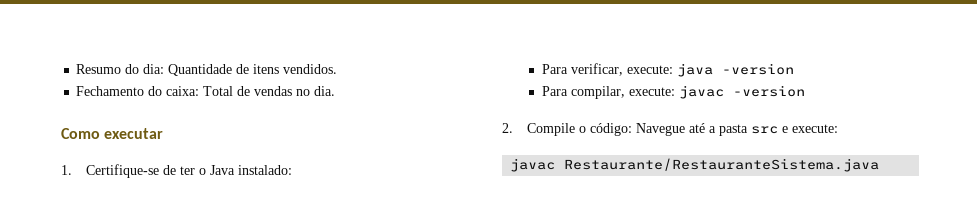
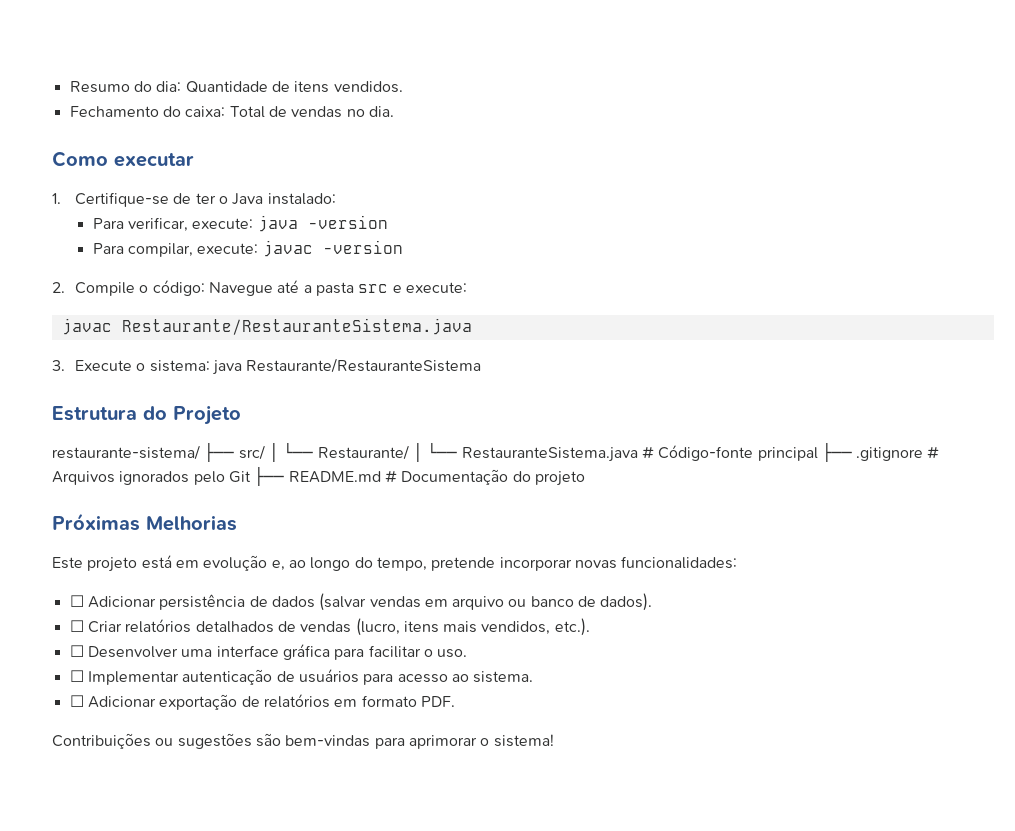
(880, 165) none -> [52,358,482,375] [52,405,241,425] [52,442,940,462] [52,466,585,486] [52,513,237,531] [52,555,738,572] [69,593,653,611] [69,618,590,636] [69,644,468,660] [69,669,534,685] [69,694,455,710] [52,733,554,749] // 3. Execute o sistema: java Restaurante/RestauranteSistema // Estrutura do Projeto // restaurante-sistema/ ├── src/ │ └── Restaurante/ │ └── RestauranteSistema.java # Código-fonte principal ├── .gitignore # Arquivos ignorados pelo Git ├── README.md # Documentação do projeto // Próximas Melhorias // Este projeto está em evolução e, ao longo do tempo, pretende incorporar novas funcionalidades: // ☐ Adicionar persistência de dados (salvar vendas em arquivo ou banco de dados). // ☐ Criar relatórios detalhados de vendas (lucro, itens mais vendidos, etc.). // ☐ Desenvolver uma interface gráfica para facilitar o uso. // ☐ Implementar autenticação de usuários para acesso ao sistema. // ☐ Adicionar exportação de relatórios em formato PDF. // Contribuições ou sugestões são bem-vindas para aprimorar o sistema!

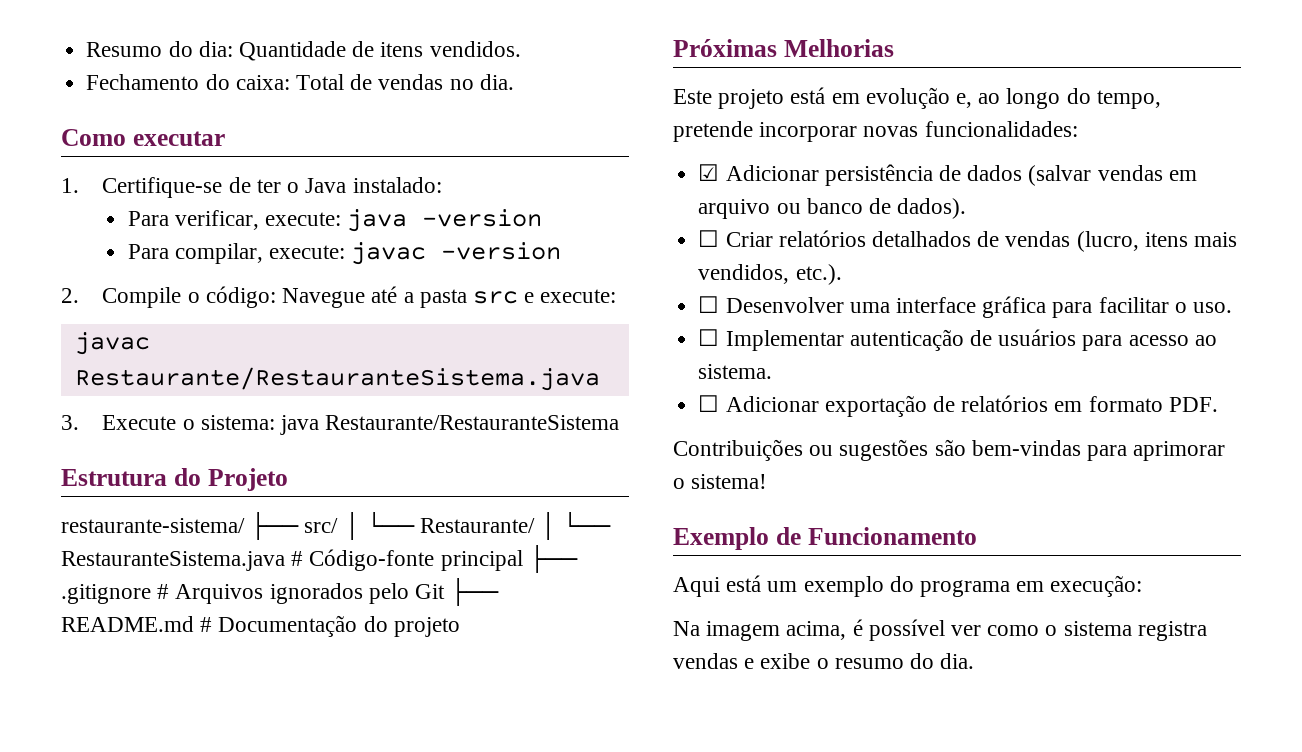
[69,595,84,607] ☐ -> [698,164,720,181] ☑
(554, 740) none -> [673,527,977,550] [673,575,1143,597] [673,619,1207,641] [673,653,975,669] // Exemplo de Funcionamento // Aqui está um exemplo do programa em execução: // Na imagem acima, é possível ver como o sistema registra vendas e exibe o resumo do dia.

